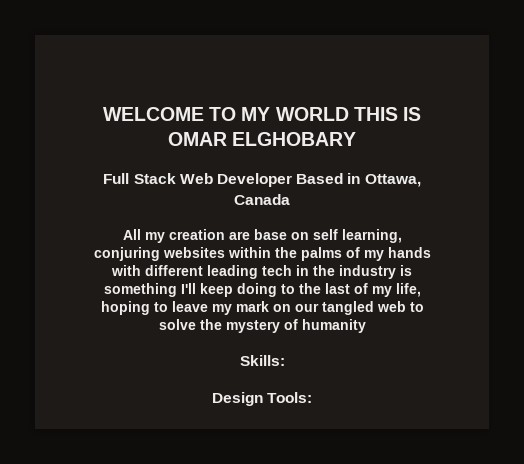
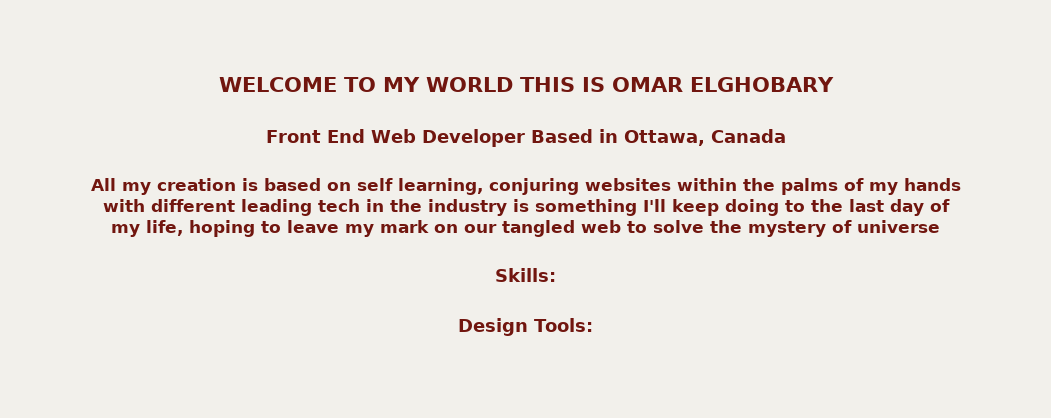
[103,173,176,184] Full Stack -> [265,129,365,143] Front End
[228,229,287,240] are base -> [241,178,321,191] is based
(350, 288) none -> [889,199,924,216] day
[301,319,366,333] humanity -> [857,220,940,233] universe

